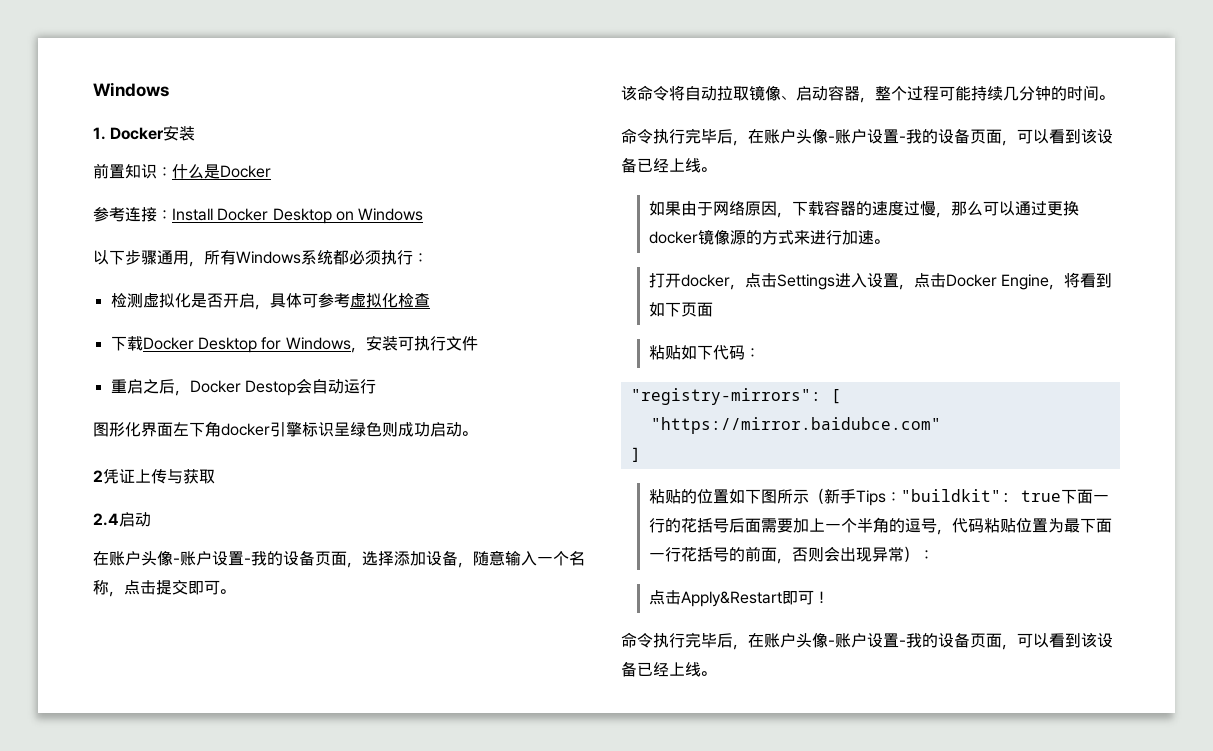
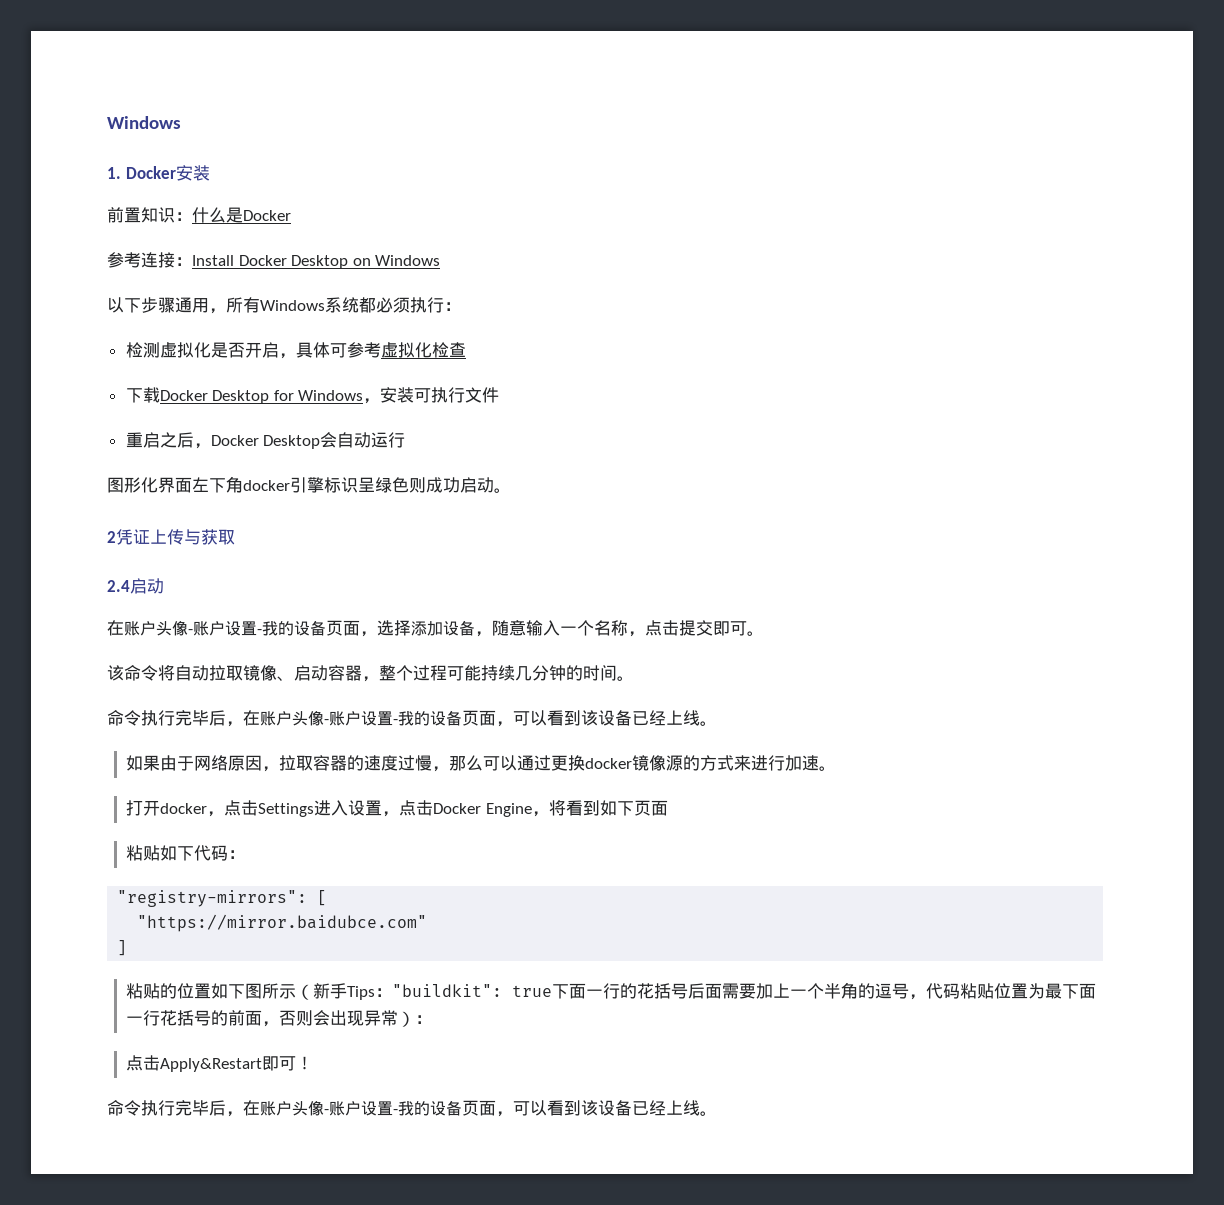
[244,380,296,396] Destop -> [263,435,321,449] Desktop
[791,201,824,216] 下载 -> [279,755,314,771] 拉取

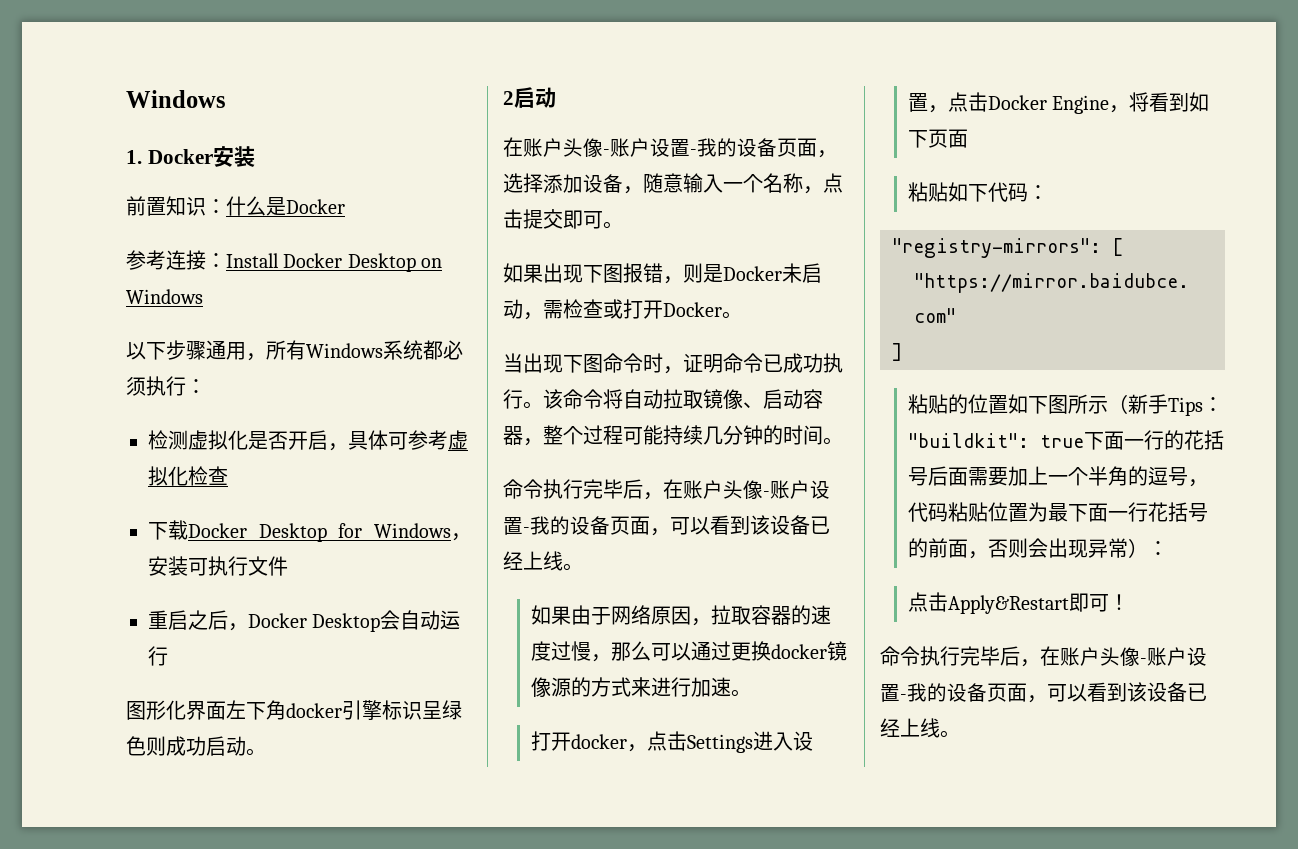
[116,529,235,545] [107,580,130,592] 凭证上传与获取 // 2.4 -> (514, 98) none
(764, 633) none -> [503,263,822,284] [503,299,742,320] [503,353,843,374] [503,389,543,409] 如果出现下图报错，则是Docker未启动，需检查或打开Docker。 // 当出现下图命令时，证明命令已成功执行。

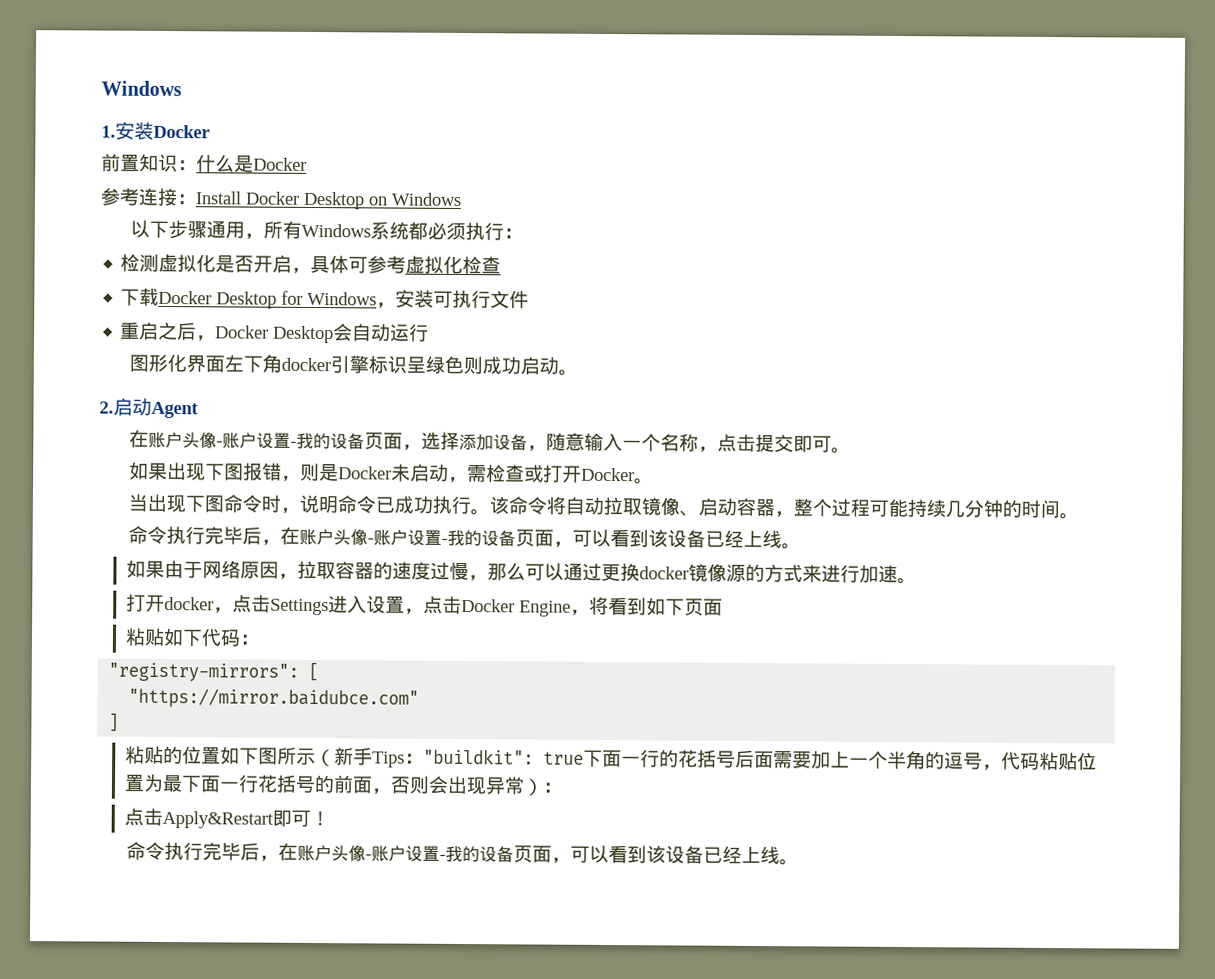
[147,146,255,167] Docker安装 -> [115,121,210,140] 安装Docker
[503,87,556,108] 2启动 -> [99,397,199,419] 2.启动Agent
[683,353,703,373] 证 -> [298,494,319,514] 说

